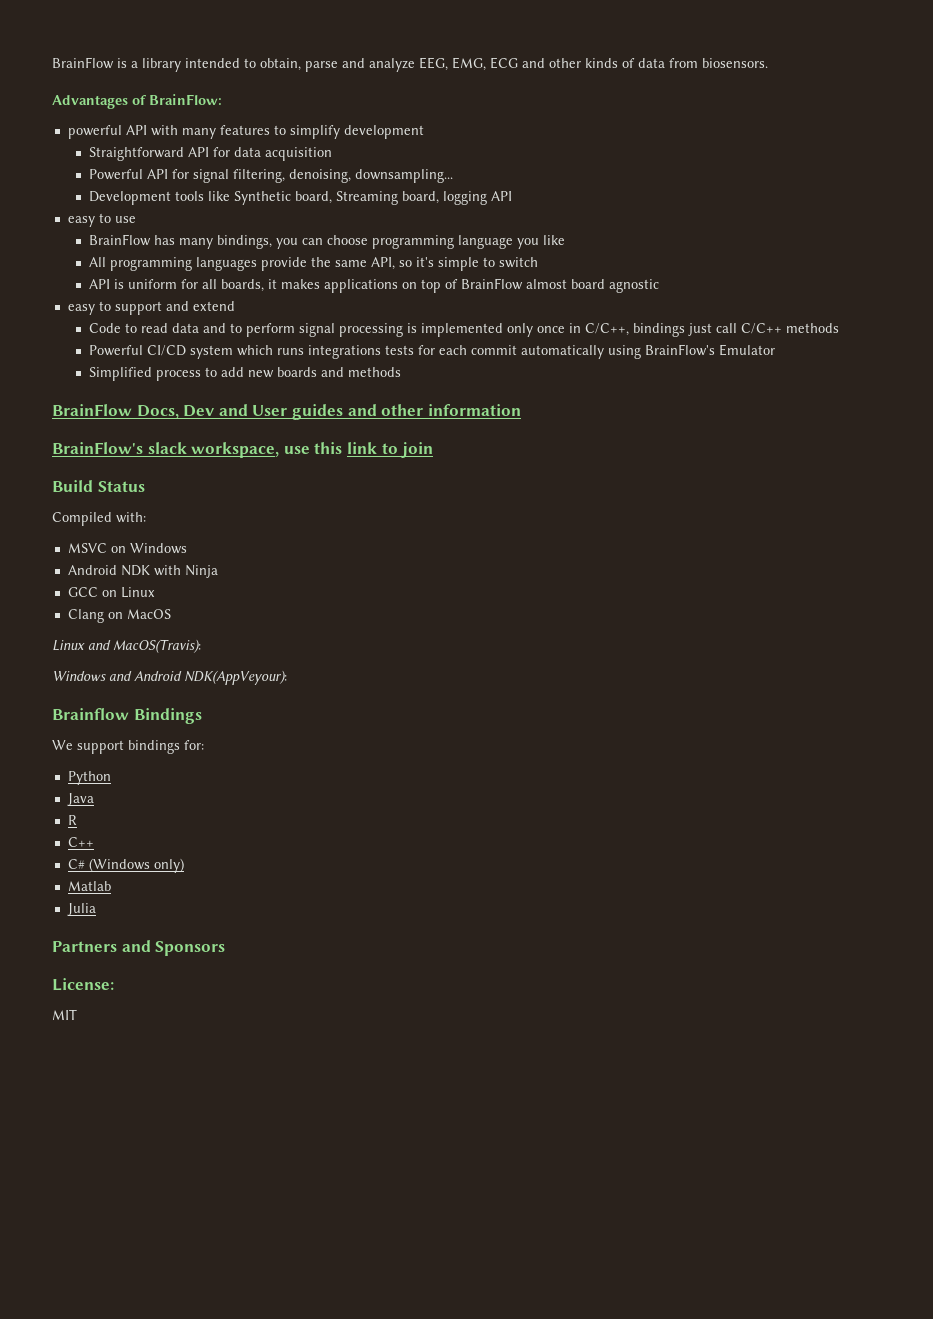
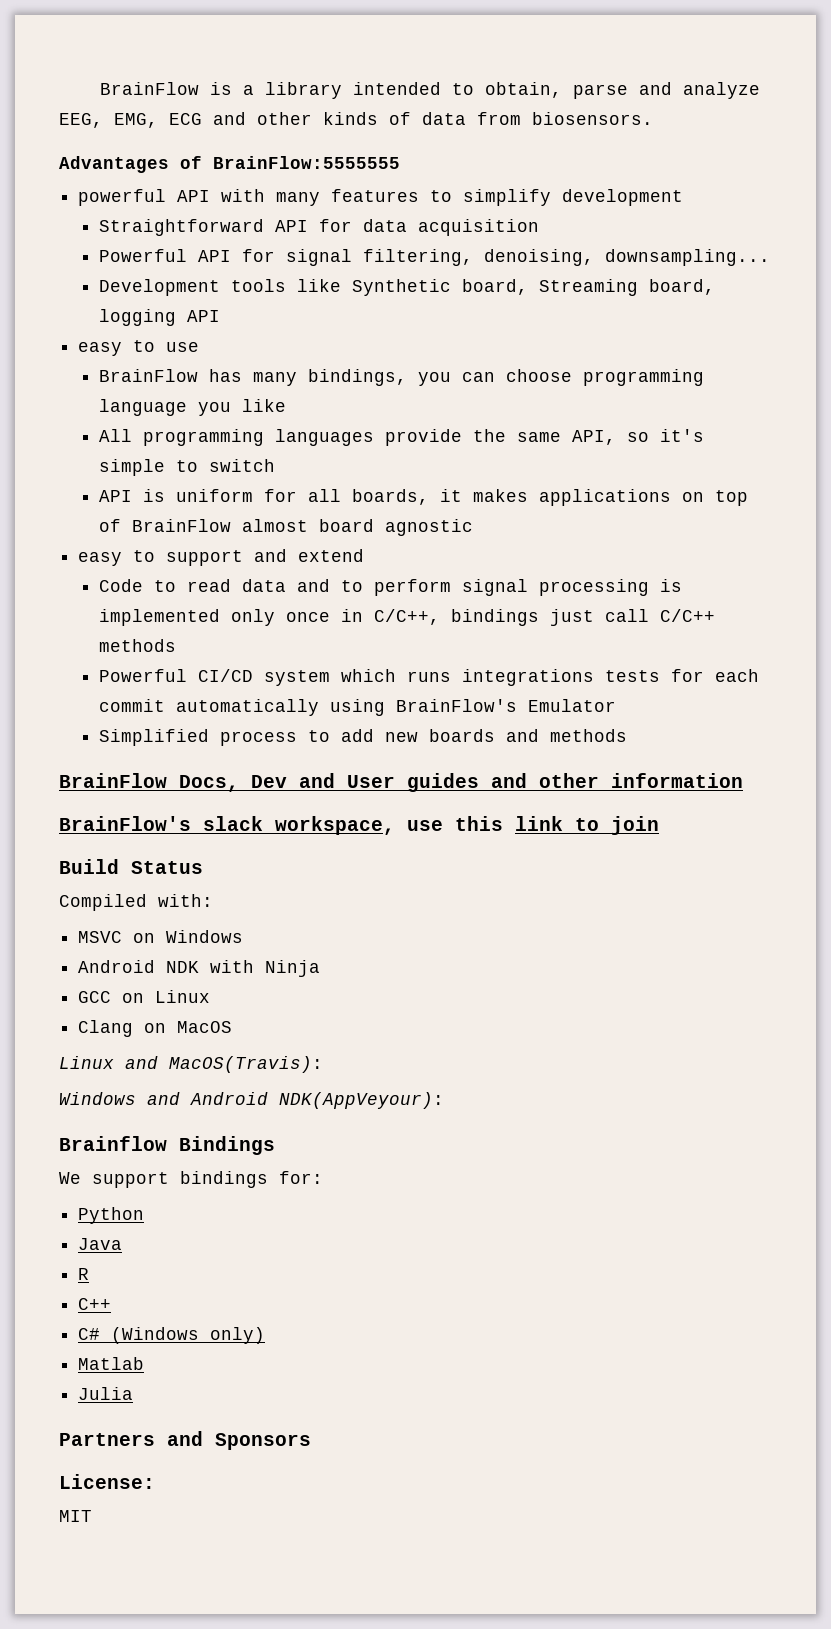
[149,94,222,105] BrainFlow: -> [213,156,400,169] BrainFlow:5555555

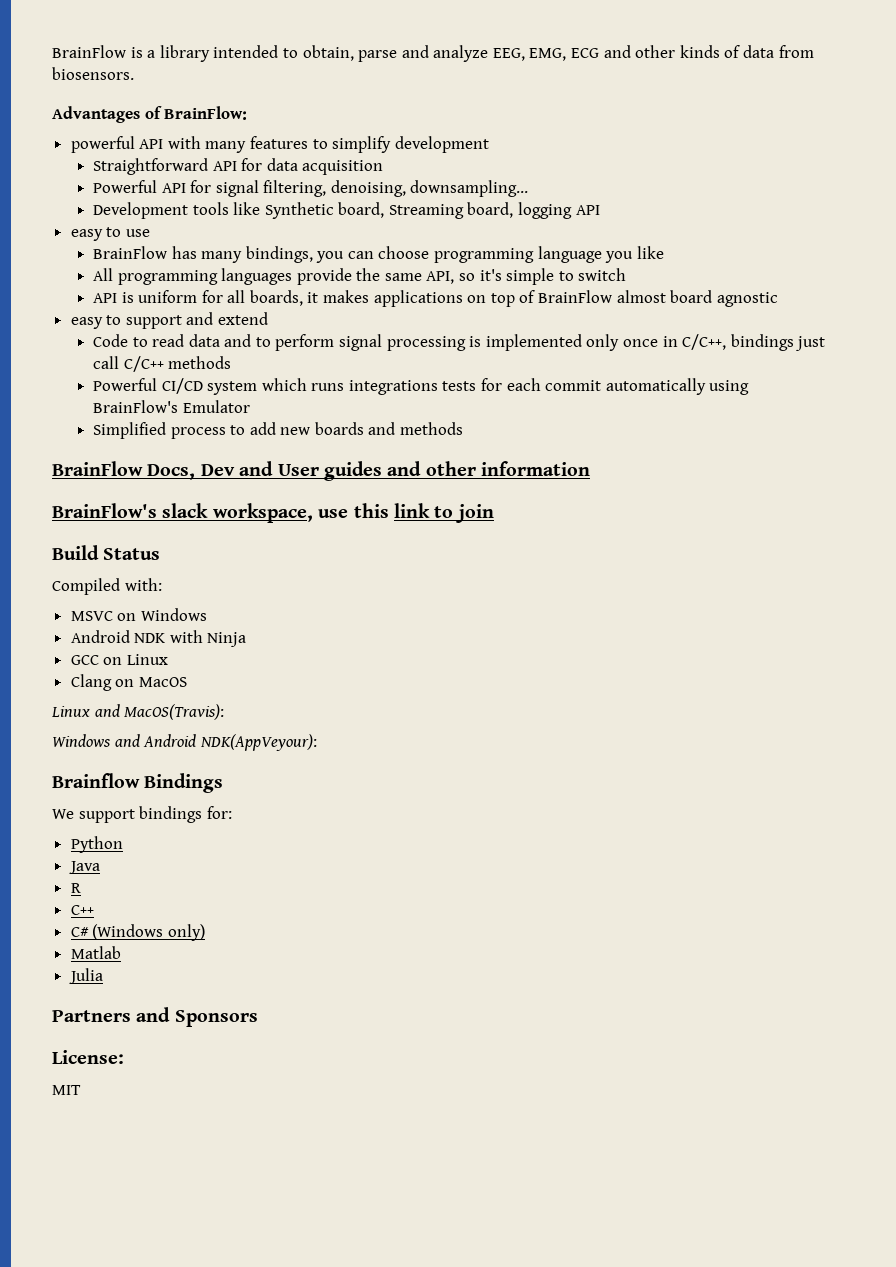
[213,156,400,169] BrainFlow:5555555 -> [164,106,248,120] BrainFlow:

